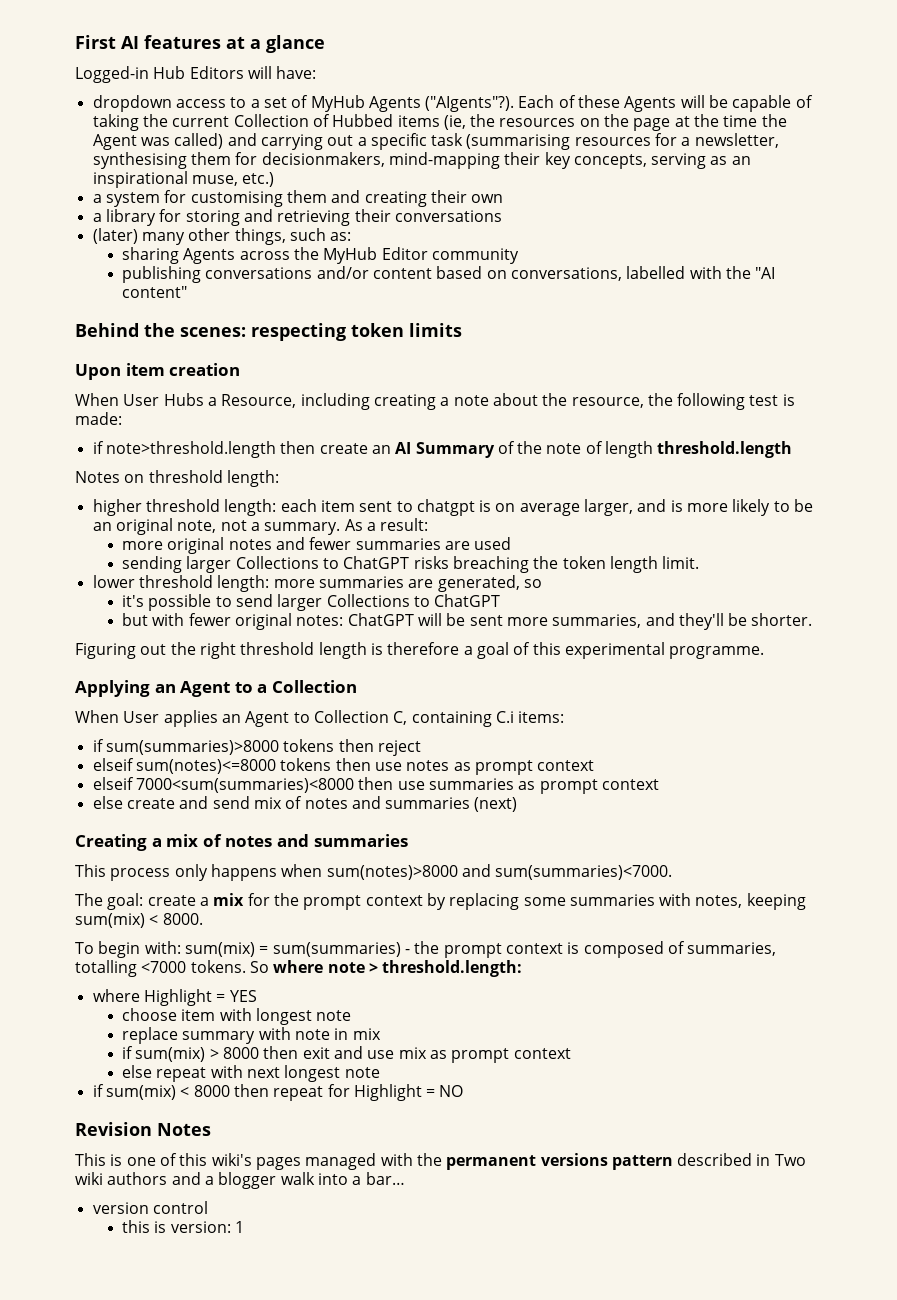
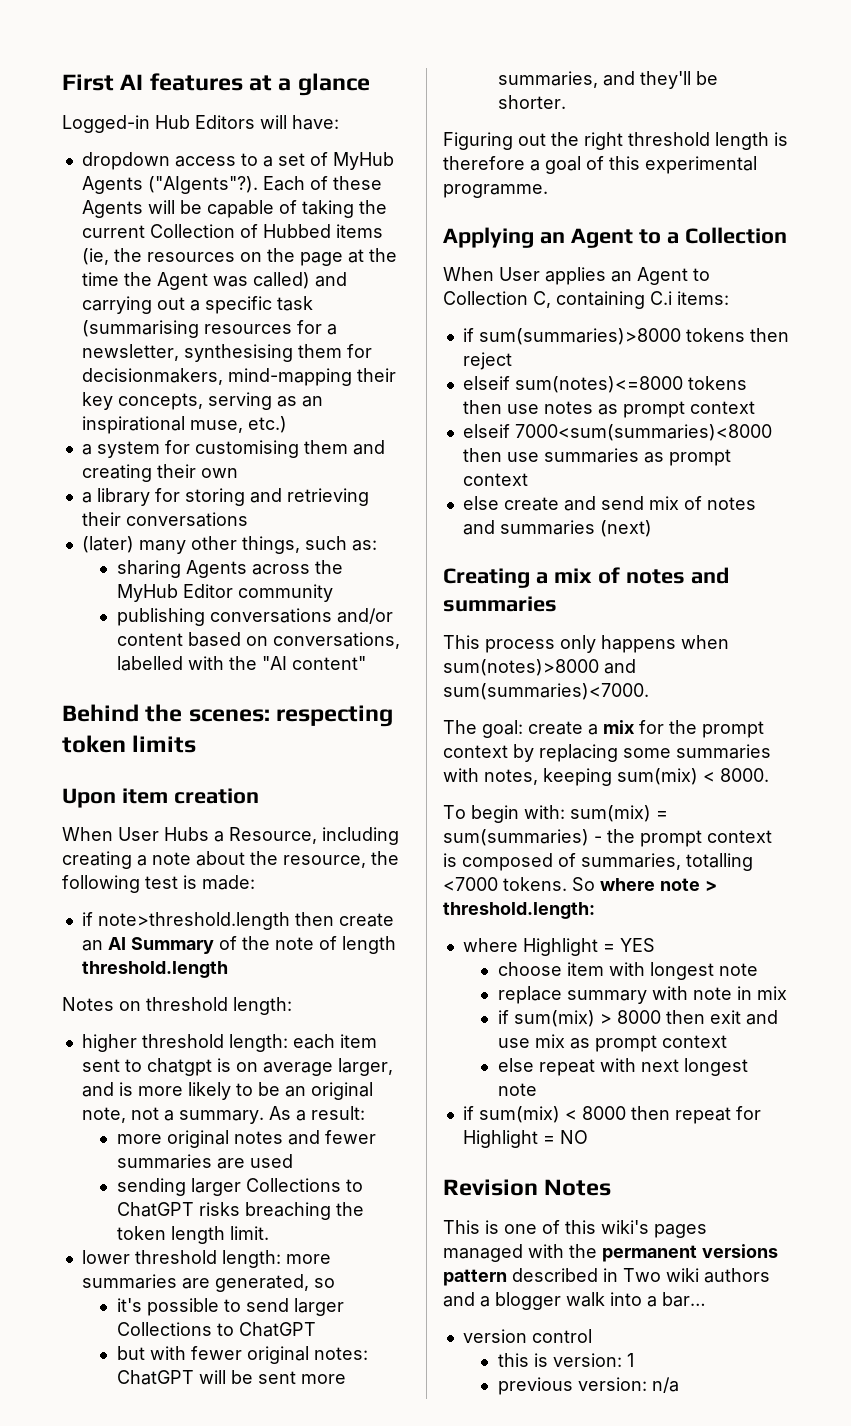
(244, 1227) none -> [497,1377,679,1395] // previous version: n/a

